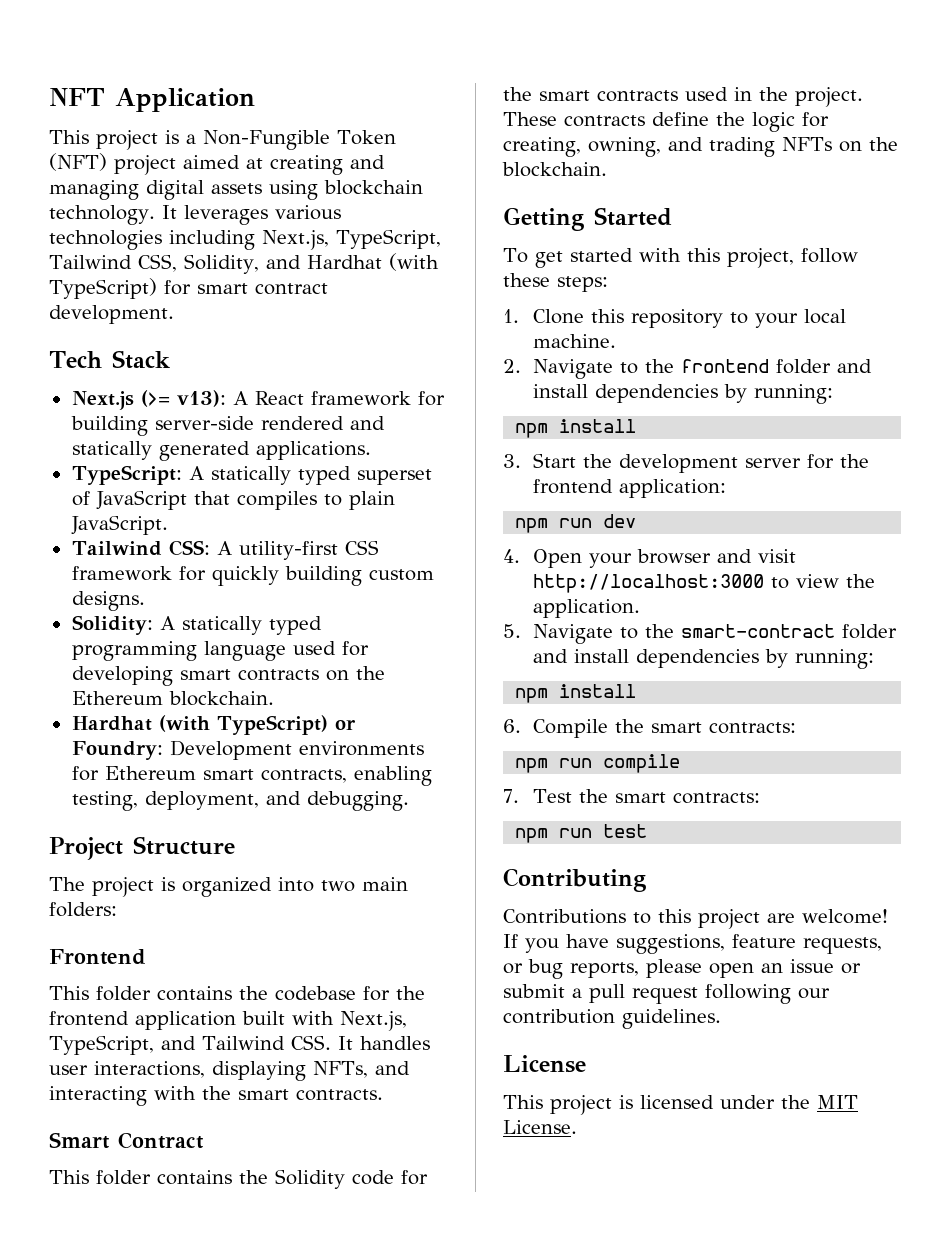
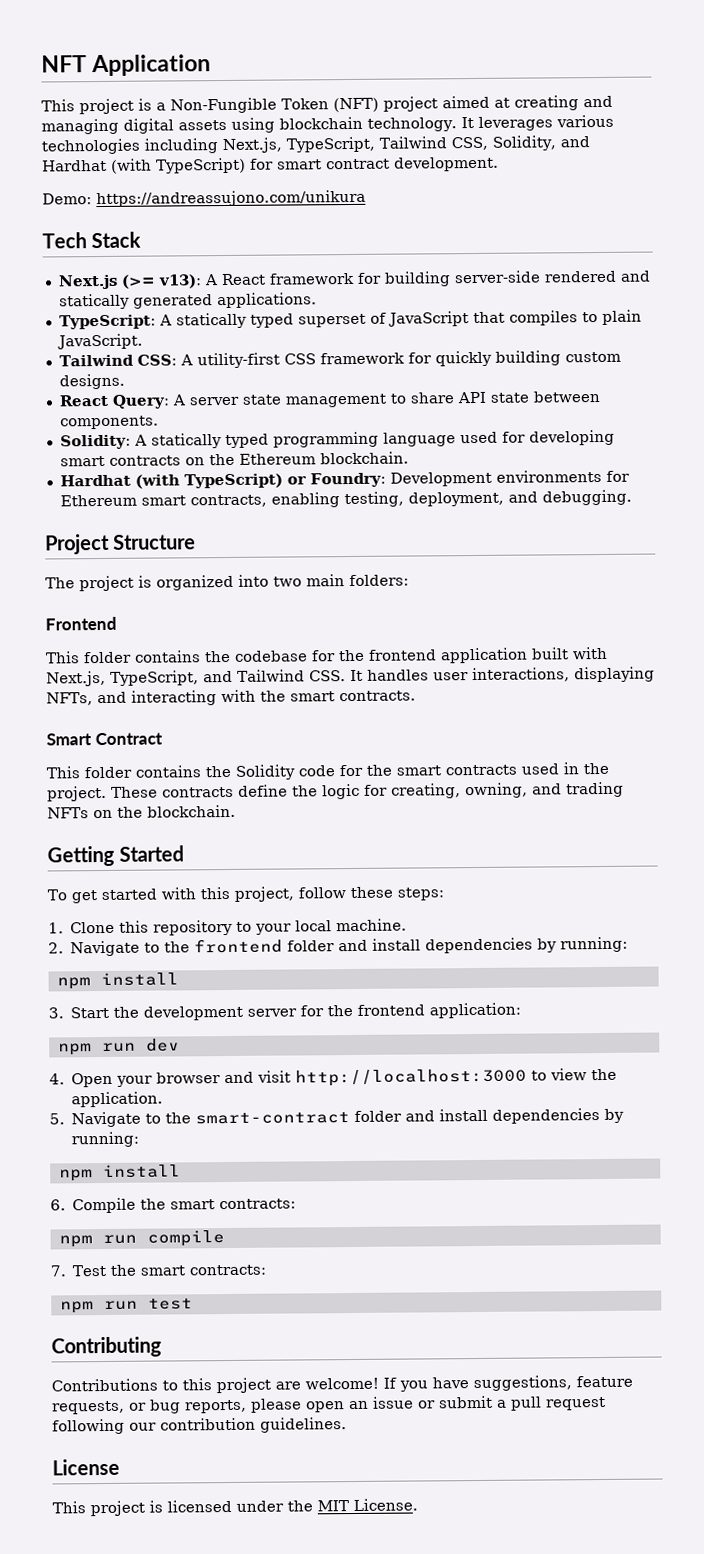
(174, 314) none -> [42,189,366,208] // Demo: https://andreassujono.com/unikura
(145, 601) none -> [58,390,600,409] [59,415,159,430] // React Query: A server state management to share API state between components.

